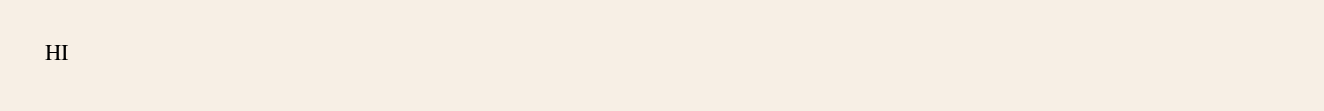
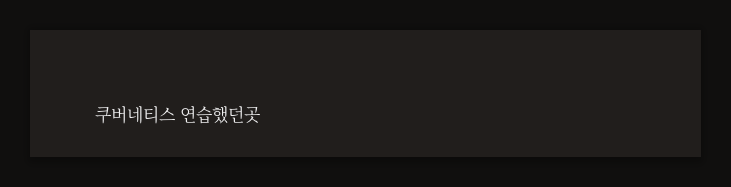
[45,45,69,60] HI -> [95,105,261,124] 쿠버네티스 연습했던곳

